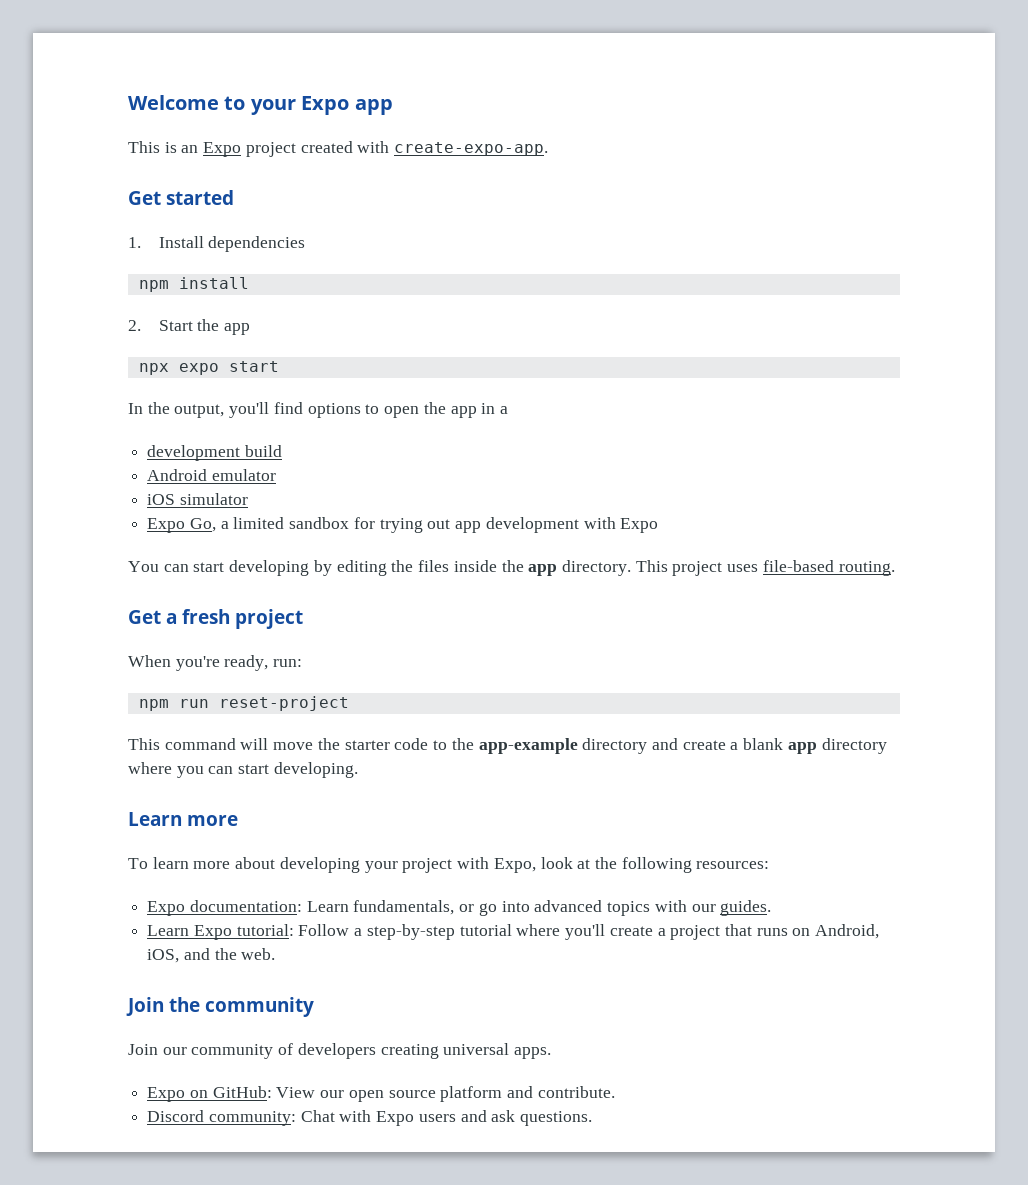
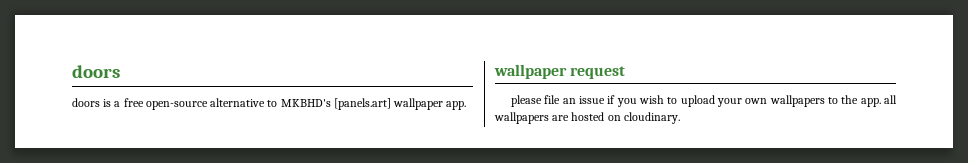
[128,95,393,115] [128,141,549,157] [128,190,234,205] [128,236,306,252] [138,277,249,292] [128,319,251,335] [138,361,279,375] [128,402,508,418] [147,445,282,461] [147,469,276,481] [147,493,248,505] [147,517,659,533] [128,560,895,576] [128,609,303,629] [128,655,303,671] [138,696,349,711] [128,738,887,754] [128,762,358,778] [128,812,238,826] [128,857,770,873] [147,900,772,916] [147,924,880,940] [147,948,276,963] [126,997,314,1017] [128,1043,552,1059] [147,1086,615,1102] [147,1110,593,1126] Welcome to your Expo app // This is an Expo project created with create-expo-app. // Get started // 1. Install dependencies // npm install // 2. Start the app // npx expo start // In the output, you'll find options to open the app in a // development build // Android emulator // iOS simulator // Expo Go, a limited sandbox for trying out app development with Expo // You can start developing by editing the files inside the app directory. This project uses file-based routing. // Get a fresh project // When you're ready, run: // npm run reset-project // This command will move the starter code to the app-example directory and create a blank app directory where you can start developing. // Learn more // To learn more about developing your project with Expo, look at the following resources: // Expo documentation: Learn fundamentals, or go into advanced topics with our guides. // Learn Expo tutorial: Follow a step-by-step tutorial where you'll create a project that runs on Android, iOS, and the web. // Join the community // Join our community of developers creating universal apps. // Expo on GitHub: View our open source platform and contribute. // Discord community: Chat with Expo users and ask questions. -> [72,65,120,78] [72,98,467,110] [494,64,626,79] [510,95,897,107] [494,112,680,124] doors // doors is a free open-source alternative to MKBHD's [panels.art] wallpaper app. // wallpaper request // please file an issue if you wish to upload your own wallpapers to the app. all wallpapers are hosted on cloudinary.

